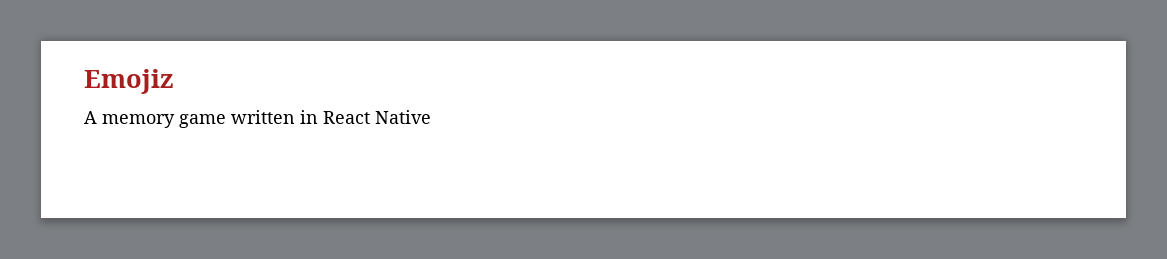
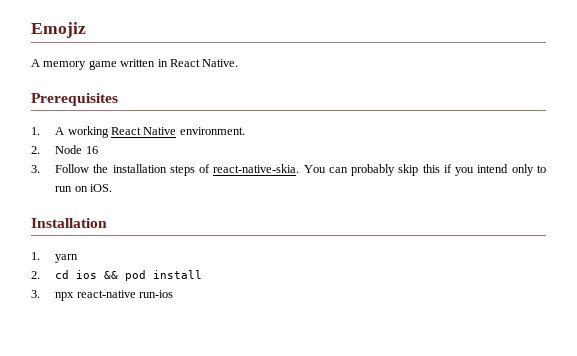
[375,110,431,124] Native -> [202,59,239,67] [31,93,118,106] [31,126,245,138] [31,145,98,154] [31,164,546,176] [55,184,112,192] [31,218,107,228] [31,252,79,263] [31,270,203,281] [31,290,173,301] Native. // Prerequisites // 1. A working React Native environment. // 2. Node 16 // 3. Follow the installation steps of react-native-skia. You can probably skip this if you intend only to run on iOS. // Installation // 1. yarn // 2. cd ios && pod install // 3. npx react-native run-ios

